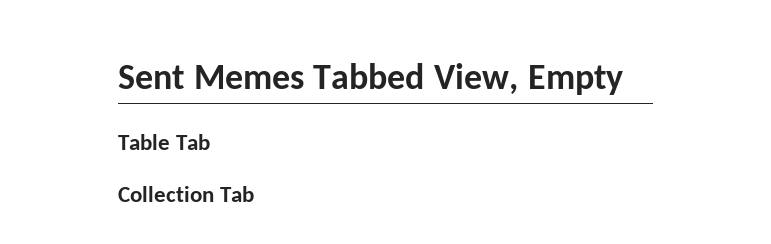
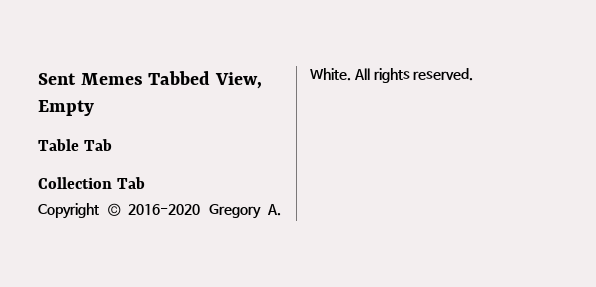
(255, 194) none -> [38,203,281,219] [310,68,474,83] // Copyright © 2016-2020 Gregory A. White. All rights reserved.

